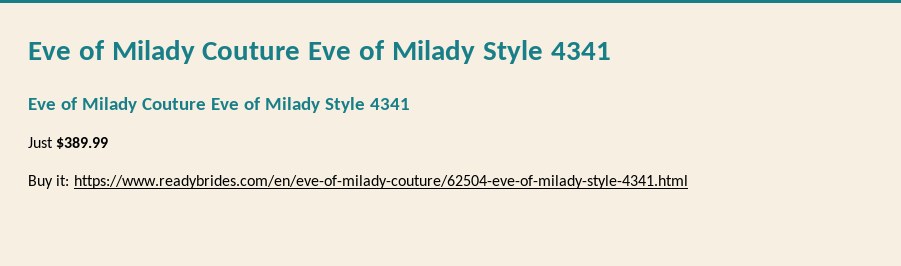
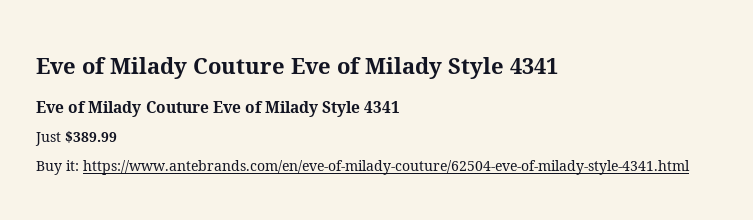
[73,175,688,189] https://www.readybrides.com/en/eve-of-milady-couture/62504-eve-of-milady-style-4341.html -> [83,160,690,175] https://www.antebrands.com/en/eve-of-milady-couture/62504-eve-of-milady-style-4341.html

